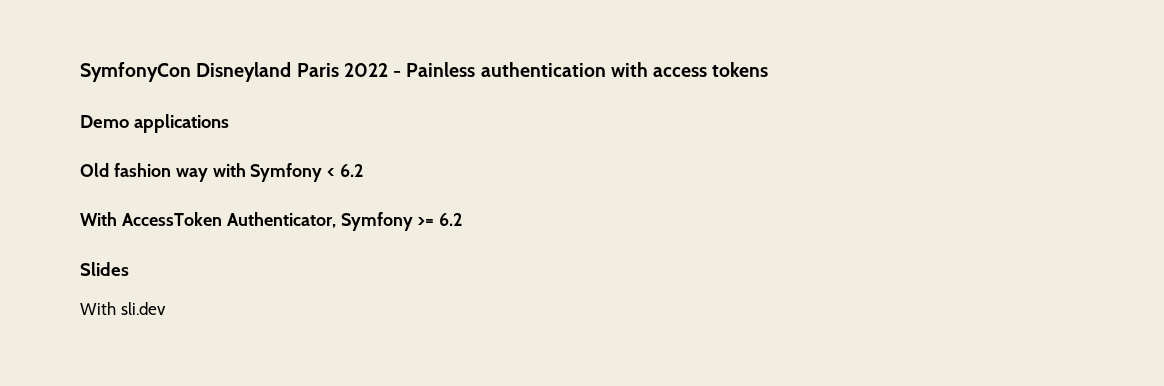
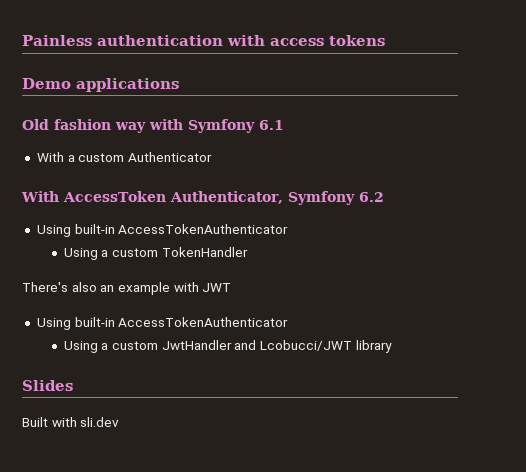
[80,62,402,82] SymfonyCon Disneyland Paris 2022 - -> (22, 40) none
[327,164,365,177] < 6.2 -> [259,120,284,130] [36,152,212,162] 6.1 // With a custom Authenticator
[417,213,464,226] >= 6.2 -> [358,192,384,202] [36,224,289,237] [63,247,248,260] [22,282,232,295] [36,317,289,330] [63,340,392,353] 6.2 // Using built-in AccessTokenAuthenticator // Using a custom TokenHandler // There's also an example with JWT // Using built-in AccessTokenAuthenticator // Using a custom JwtHandler and Lcobucci/JWT library
[80,302,116,315] With -> [22,417,77,427] Built with

